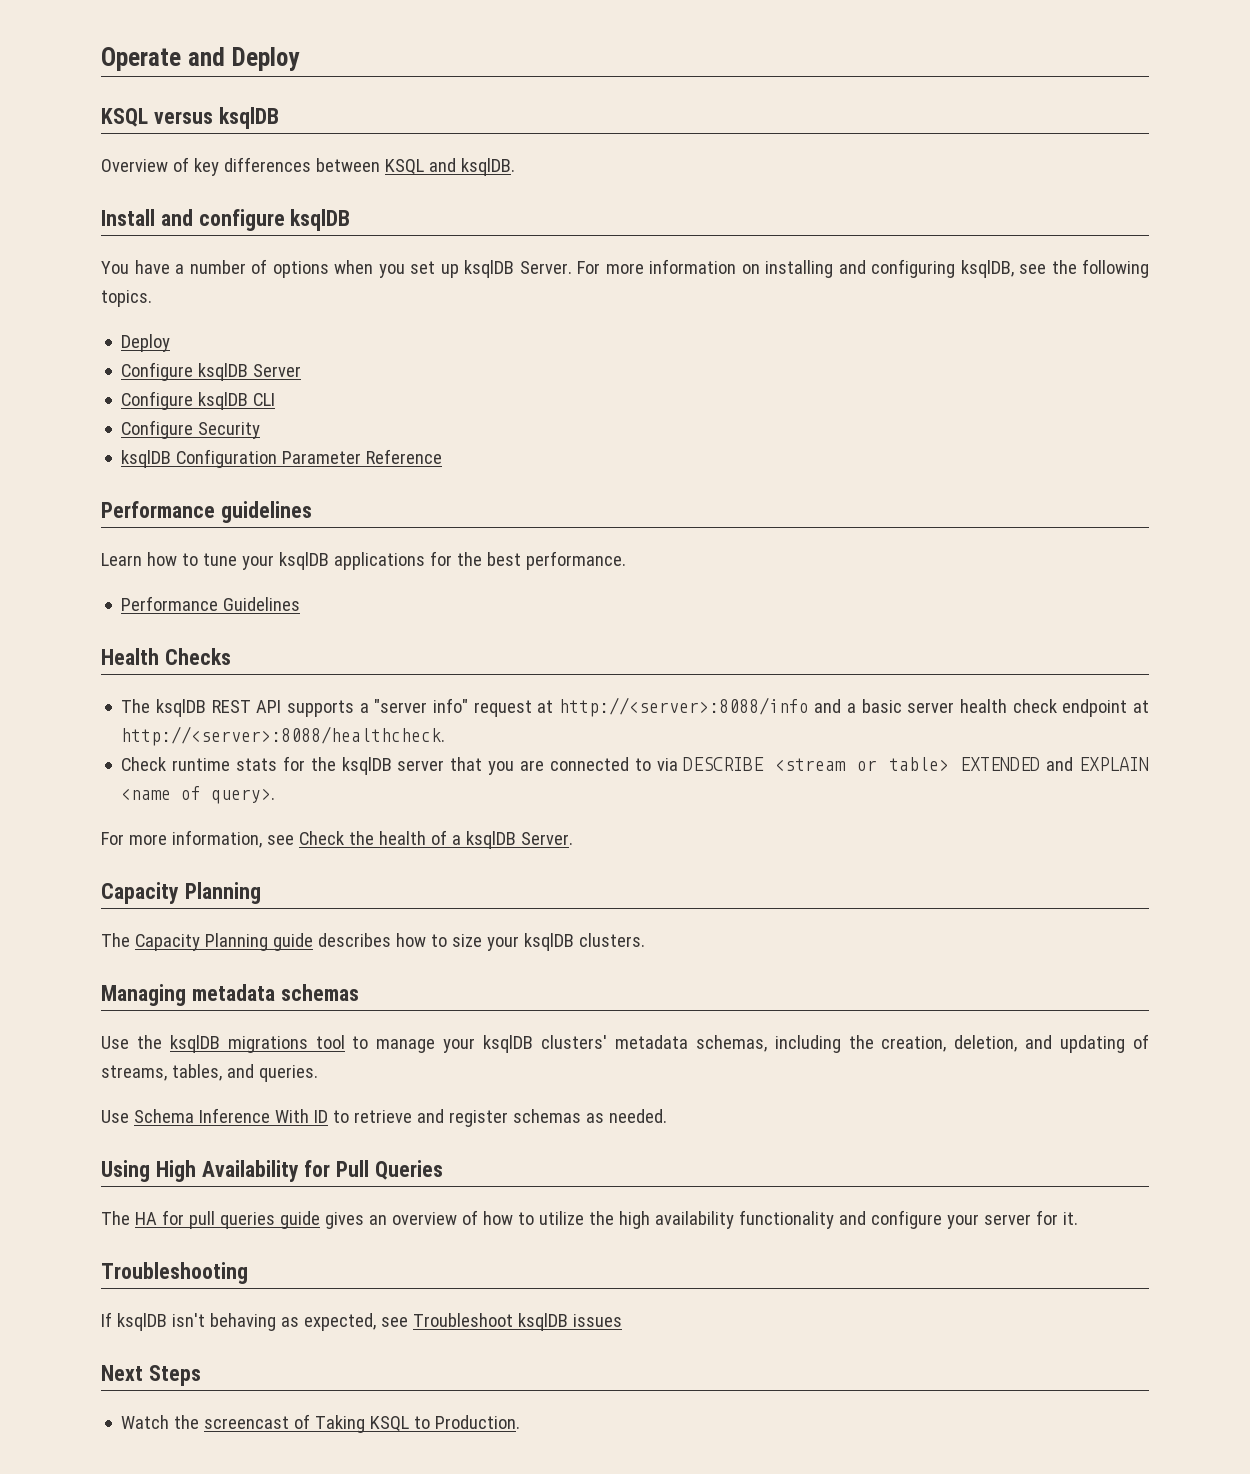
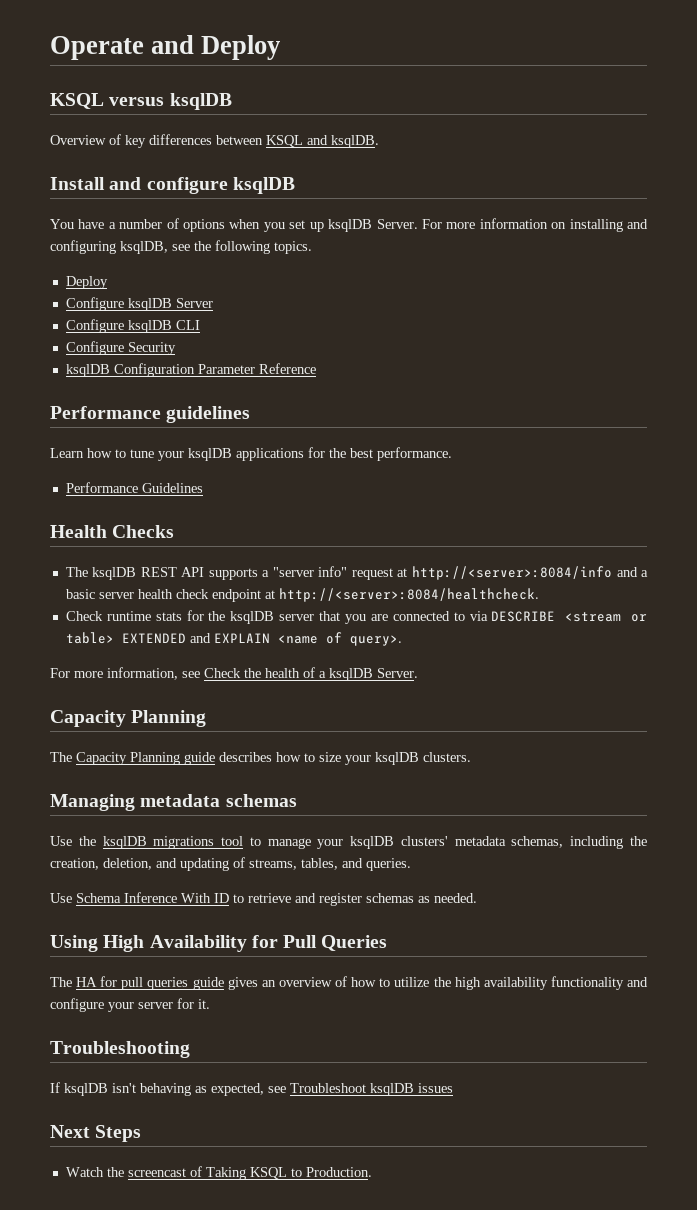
[558,697,809,717] http://<server>:8088/info -> [411,566,612,580] http://<server>:8084/info
[121,726,446,746] http://<server>:8088/healthcheck. -> [278,588,539,602] http://<server>:8084/healthcheck.

